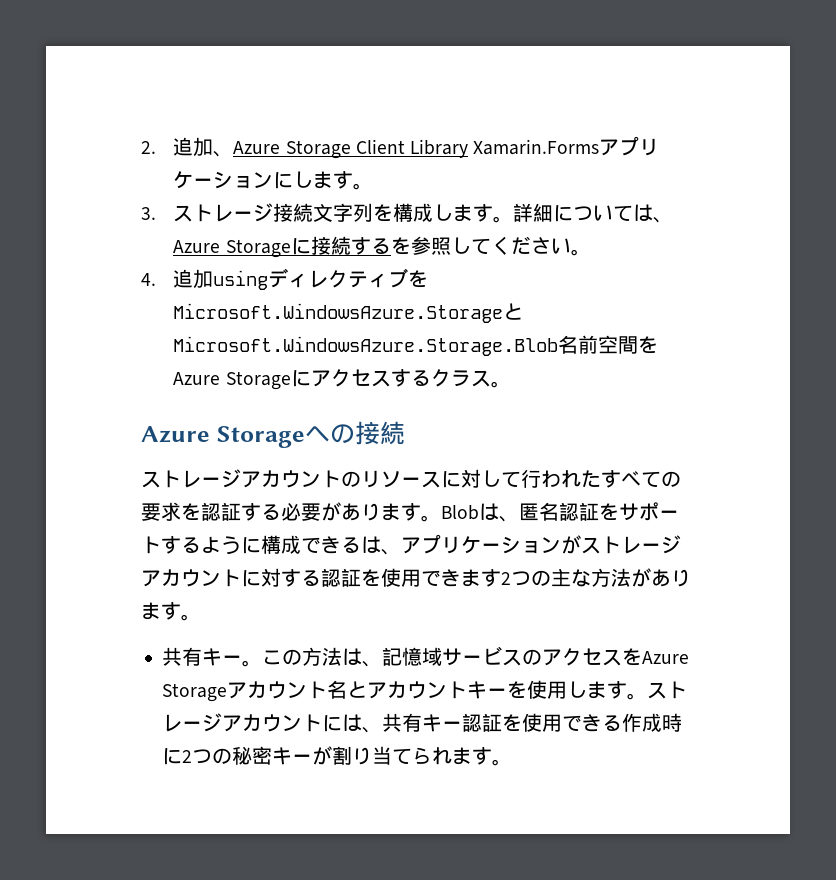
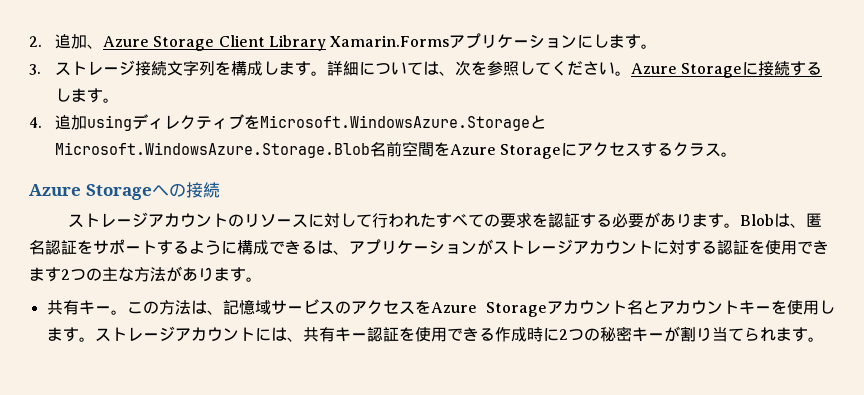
[173,236,391,258] Azure Storageに接続する -> [455,60,472,76] 次
(591, 252) none -> [631,61,823,78] [55,88,120,103] Azure Storageに接続するします。

